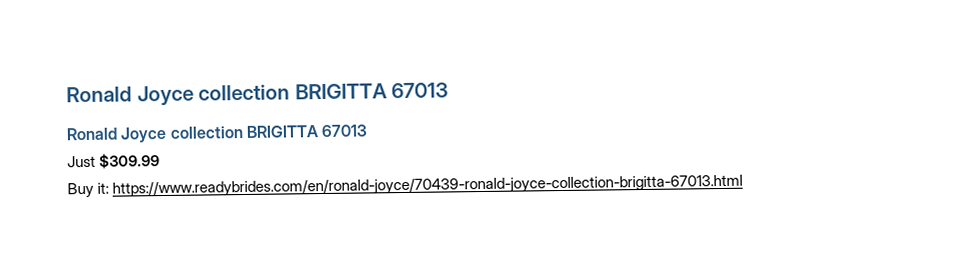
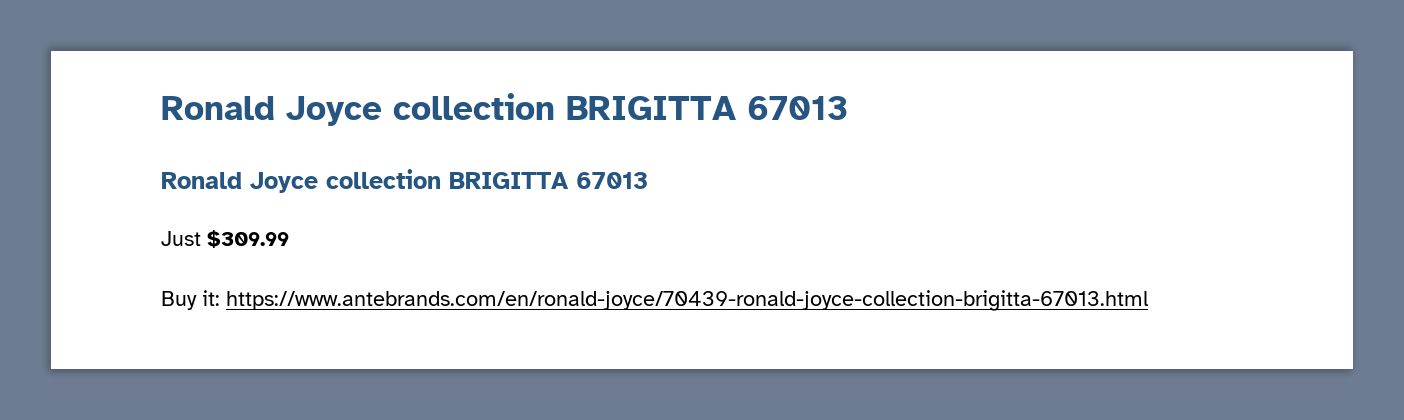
[112,173,744,198] https://www.readybrides.com/en/ronald-joyce/70439-ronald-joyce-collection-brigitta-67013.html -> [226,290,1148,311] https://www.antebrands.com/en/ronald-joyce/70439-ronald-joyce-collection-brigitta-67013.html

